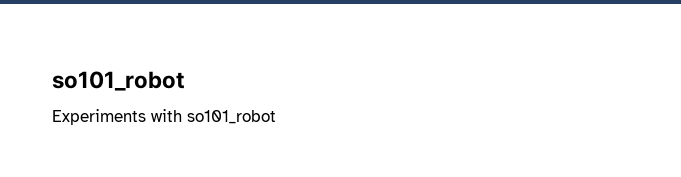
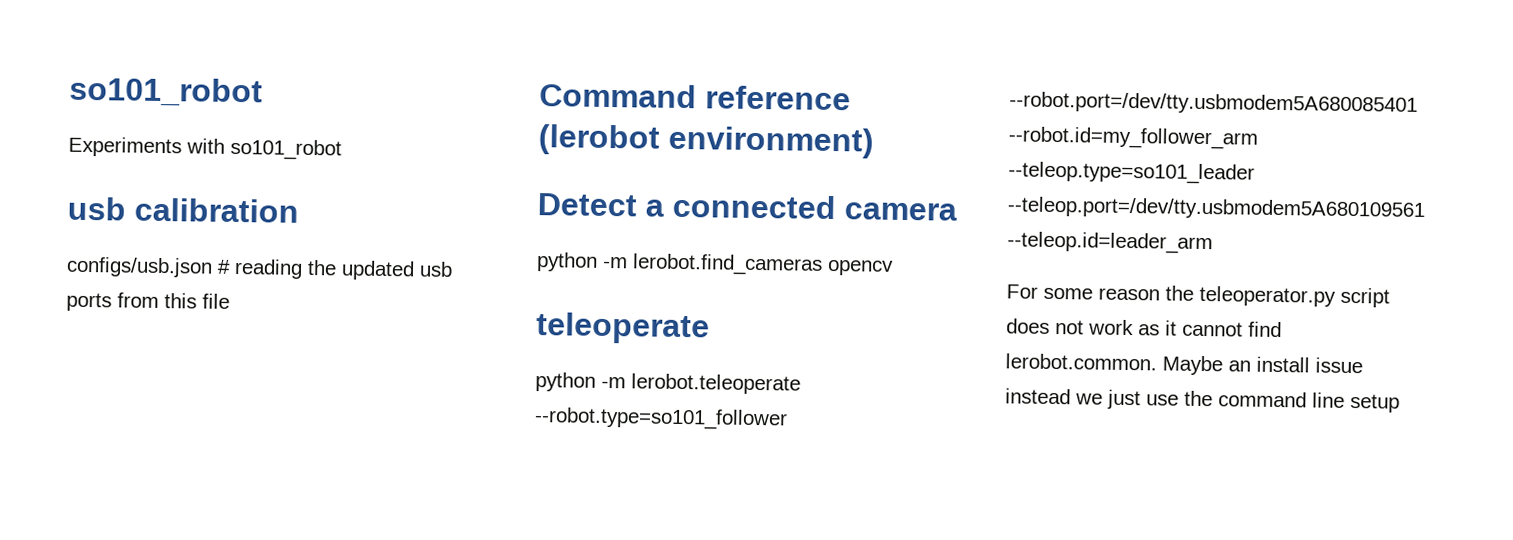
(276, 117) none -> [67,196,299,223] [66,256,453,281] [66,292,230,312] [539,83,851,111] [538,124,874,159] [537,193,957,221] [536,252,894,276] [536,312,710,345] [535,372,801,395] [534,407,788,431] [1009,91,1418,116] [1008,126,1258,150] [1008,161,1255,185] [1007,196,1425,221] [1007,231,1213,255] [1006,284,1390,308] [1006,318,1282,338] [1005,353,1363,376] [1005,388,1400,413] // usb calibration // configs/usb.json # reading the updated usb ports from this file // Command reference (lerobot environment) // Detect a connected camera // python -m lerobot.find_cameras opencv // teleoperate // python -m lerobot.teleoperate --robot.type=so101_follower --robot.port=/dev/tty.usbmodem5A680085401 --robot.id=my_follower_arm --teleop.type=so101_leader --teleop.port=/dev/tty.usbmodem5A680109561 --teleop.id=leader_arm // For some reason the teleoperator.py script does not work as it cannot find lerobot.common. Maybe an install issue instead we just use the command line setup

